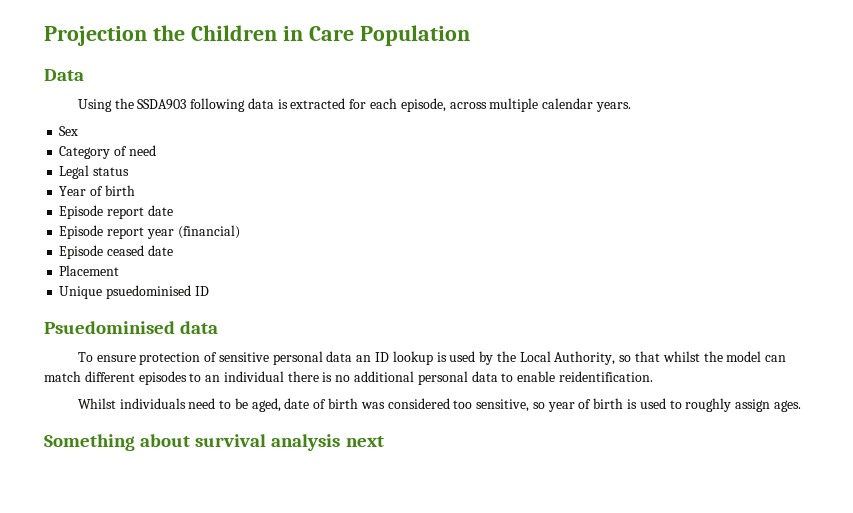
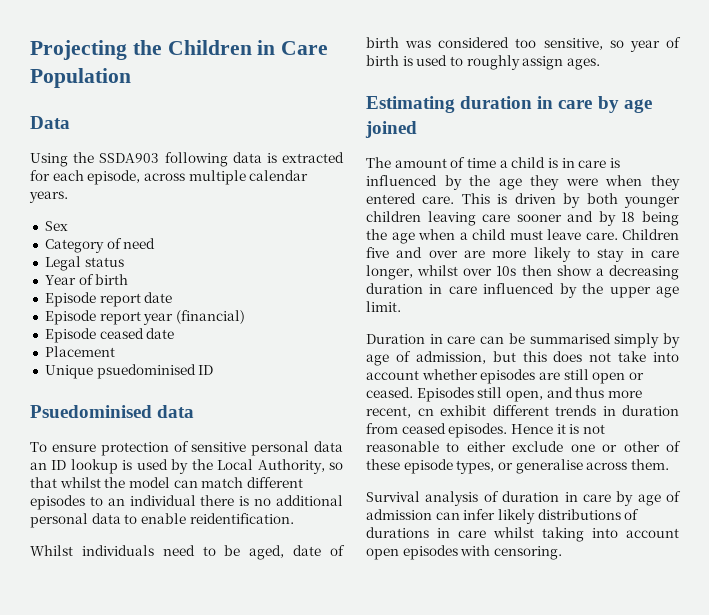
[44,26,147,46] Projection -> [30,40,127,60] Projecting
[44,434,384,451] Something about survival analysis next -> [366,96,652,113] [365,121,417,138] [366,157,620,168] [366,175,680,190] [366,193,680,208] [366,211,679,226] [366,229,679,244] [366,247,679,262] [366,265,679,280] [366,283,679,298] [366,301,401,312] [366,333,680,348] [366,351,679,366] [366,369,644,384] [366,387,642,402] [366,405,679,418] [366,423,605,438] [366,441,681,452] [366,459,669,474] [366,491,681,506] [366,509,640,524] [366,527,679,542] [366,545,562,560] Estimating duration in care by age joined // The amount of time a child is in care is influenced by the age they were when they entered care. This is driven by both younger children leaving care sooner and by 18 being the age when a child must leave care. Children five and over are more likely to stay in care longer, whilst over 10s then show a decreasing duration in care influenced by the upper age limit. // Duration in care can be summarised simply by age of admission, but this does not take into account whether episodes are still open or ceased. Episodes still open, and thus more recent, cn exhibit different trends in duration from ceased episodes. Hence it is not reasonable to either exclude one or other of these episode types, or generalise across them. // Survival analysis of duration in care by age of admission can infer likely distributions of durations in care whilst taking into account open episodes with censoring.

